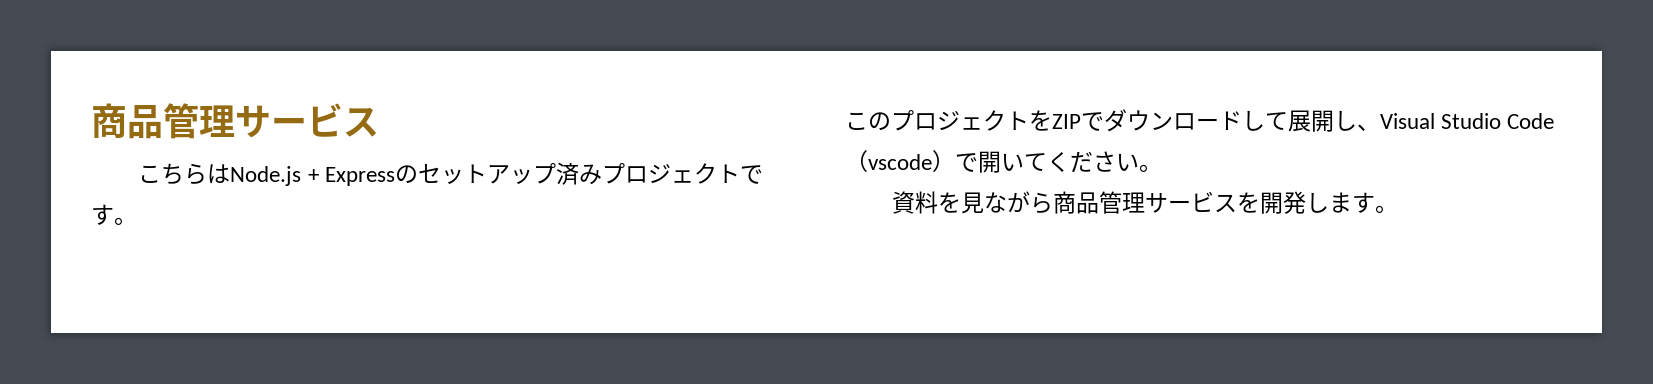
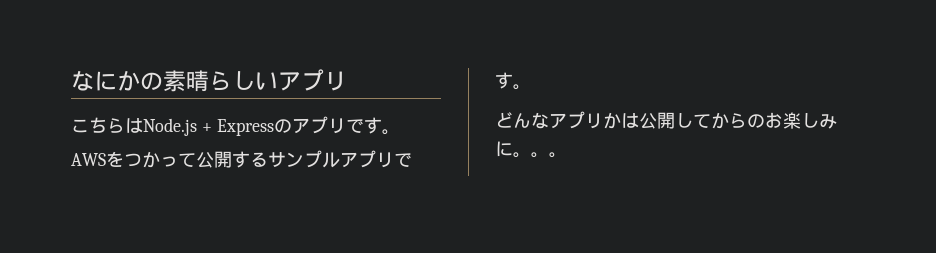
[91,103,379,139] 商品管理サービス -> [71,69,347,92] なにかの素晴らしいアプリ
[417,162,763,185] [91,204,137,225] [845,109,1555,132] [845,150,1162,173] [892,191,1376,214] セットアップ済みプロジェクトです。 // このプロジェクトをZIPでダウンロードして展開し、Visual Studio Code（vscode）で開いてください。 // 資料を見ながら商品管理サービスを開発します -> [291,116,400,135] [71,150,412,168] [495,72,531,90] [495,111,837,129] [495,141,549,158] アプリです。 // AWSをつかって公開するサンプルアプリです。 // どんなアプリかは公開してからのお楽しみに。。

